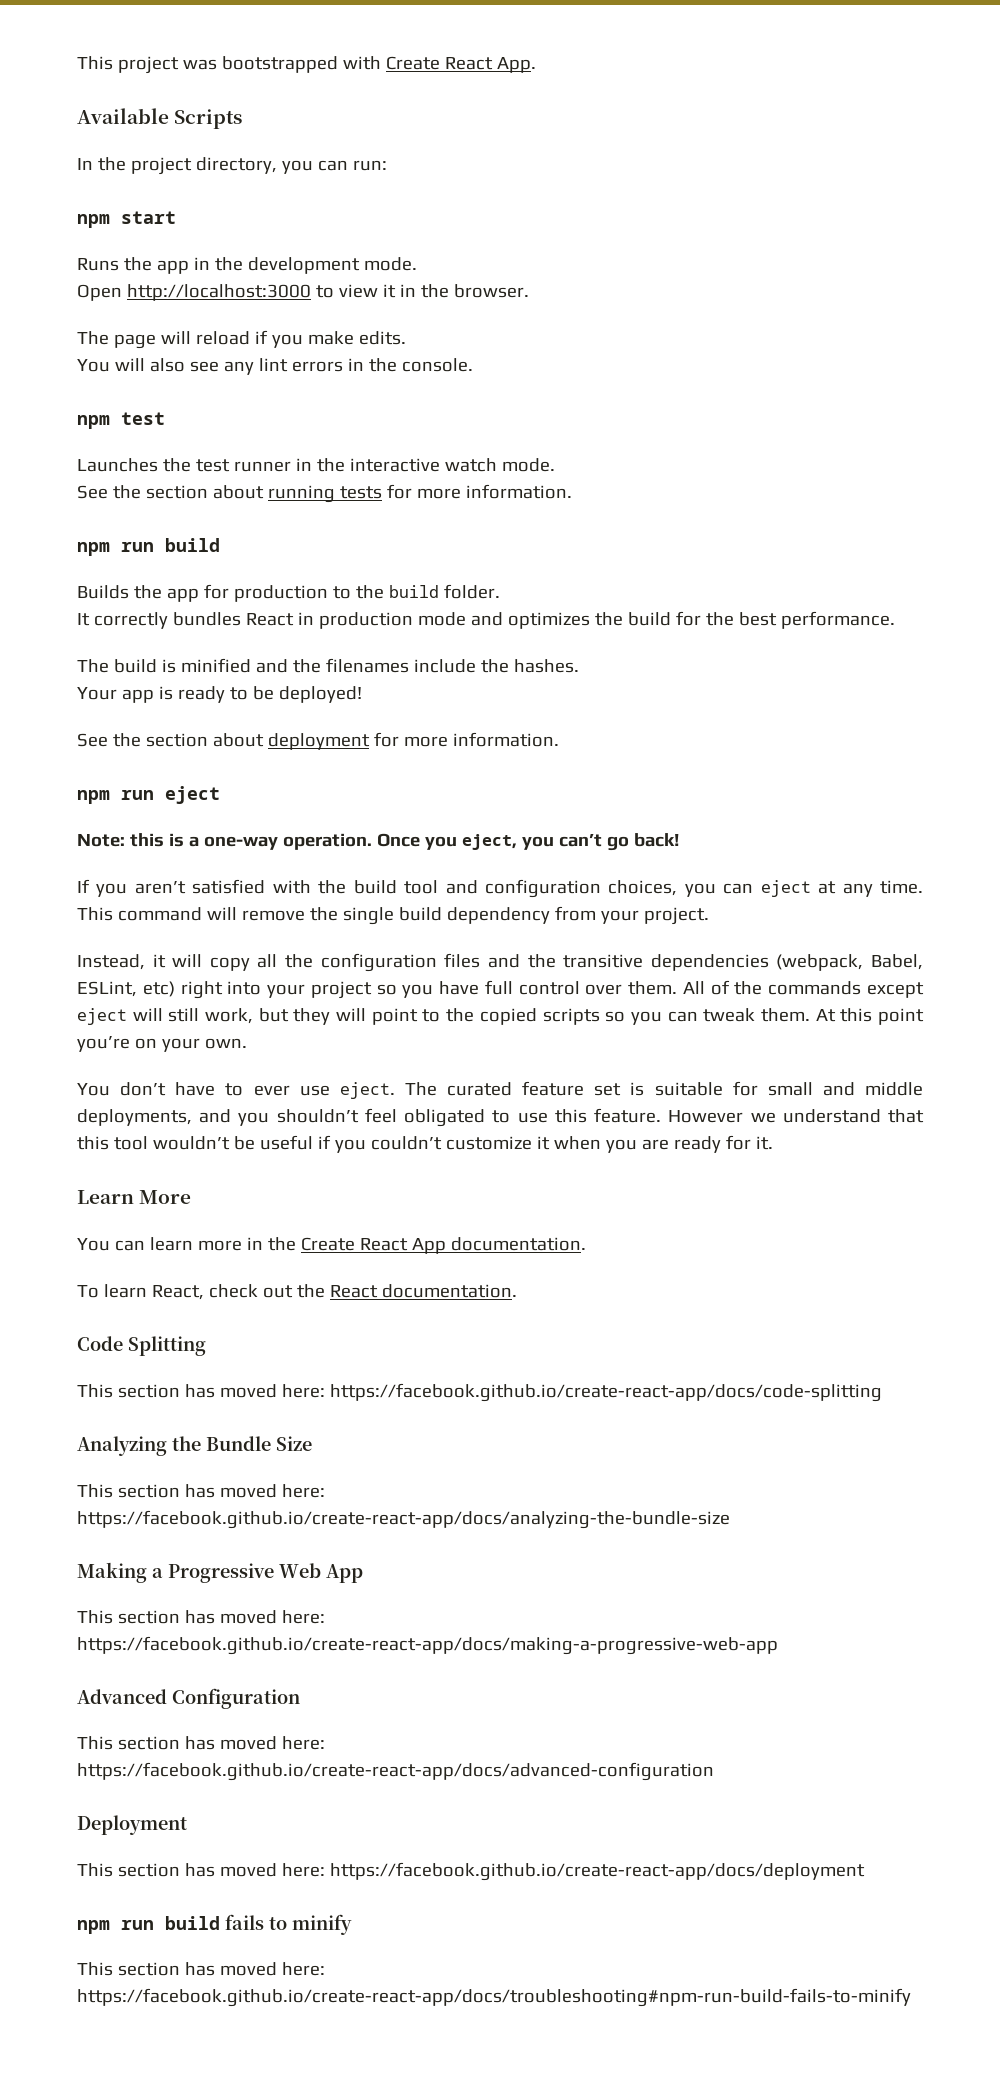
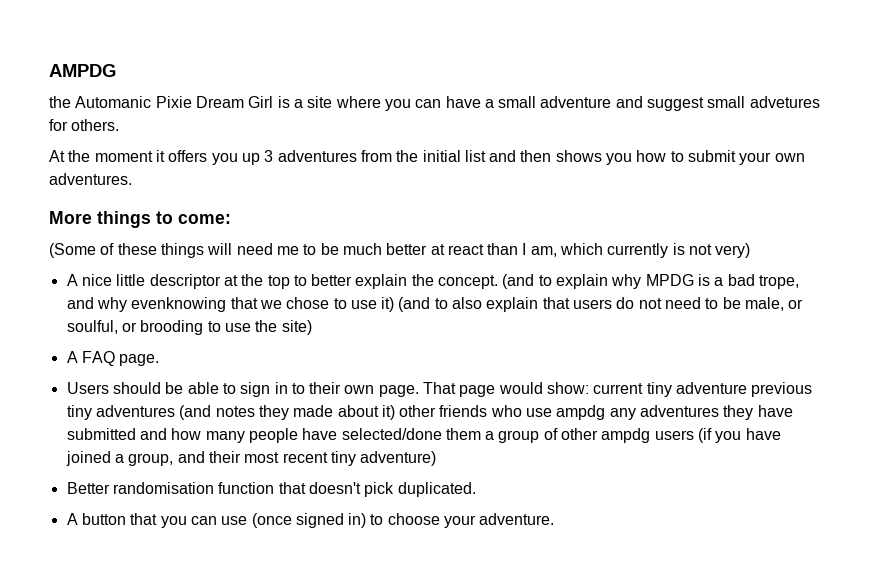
[77,56,536,74] [77,108,243,129] [77,157,387,175] [77,211,176,228] [77,257,417,274] [77,284,529,301] [77,330,406,349] [77,358,473,375] [77,412,165,429] [77,458,555,472] [77,484,572,503] [77,538,220,556] [77,584,500,602] [77,611,895,629] [77,658,579,673] [77,686,362,703] [77,732,559,750] [77,786,220,804] [77,833,679,851] [77,879,923,898] [77,906,709,925] [77,953,924,972] [77,980,924,999] [77,1008,925,1025] [77,1036,247,1052] [77,1081,923,1099] [77,1108,925,1127] [77,1135,773,1153] [77,1190,192,1204] [77,1237,586,1254] [77,1284,517,1300] [77,1336,206,1356] [77,1383,882,1402] [77,1436,312,1456] [77,1484,325,1498] [77,1510,730,1529] [77,1562,363,1583] [77,1610,325,1624] [77,1636,778,1655] [77,1688,300,1709] [77,1736,325,1750] [77,1762,714,1781] [77,1815,187,1835] [77,1862,865,1881] [77,1914,352,1935] [77,1962,325,1976] [77,1988,911,2007] This project was bootstrapped with Create React App. // Available Scripts // In the project directory, you can run: // npm start // Runs the app in the development mode. // Open http://localhost:3000 to view it in the browser. // The page will reload if you make edits. // You will also see any lint errors in the console. // npm test // Launches the test runner in the interactive watch mode. // See the section about running tests for more information. // npm run build // Builds the app for production to the build folder. // It correctly bundles React in production mode and optimizes the build for the best performance. // The build is minified and the filenames include the hashes. // Your app is ready to be deployed! // See the section about deployment for more information. // npm run eject // Note: this is a one-way operation. Once you eject, you can’t go back! // If you aren’t satisfied with the build tool and configuration choices, you can eject at any time. This command will remove the single build dependency from your project. // Instead, it will copy all the configuration files and the transitive dependencies (webpack, Babel, ESLint, etc) right into your project so you have full control over them. All of the commands except eject will still work, but they will point to the copied scripts so you can tweak them. At this point you’re on your own. // You don’t have to ever use eject. The curated feature set is suitable for small and middle deployments, and you shouldn’t feel obligated to use this feature. However we understand that this tool wouldn’t be useful if you couldn’t customize it when you are ready for it. // Learn More // You can learn more in the Create React App documentation. // To learn React, check out the React documentation. // Code Splitting // This section has moved here: https://facebook.github.io/create-react-app/docs/code-splitting // Analyzing the Bundle Size // This section has moved here: https://facebook.github.io/create-react-app/docs/analyzing-the-bundle-size // Making a Progressive Web App // This section has moved here: https://facebook.github.io/create-react-app/docs/making-a-progressive-web-app // Advanced Configuration // This section has moved here: https://facebook.github.io/create-react-app/docs/advanced-configuration // Deployment // This section has moved here: https://facebook.github.io/create-react-app/docs/deployment // npm run build fails to minify // This section has moved here: https://facebook.github.io/create-react-app/docs/troubleshooting#npm-run-build-fails-to-minify -> [49,64,116,77] [49,96,820,111] [49,119,120,131] [49,150,805,165] [49,173,132,185] [49,211,231,228] [49,243,751,258] [66,274,800,289] [66,297,804,312] [66,320,312,335] [66,351,160,366] [66,382,813,397] [66,405,793,420] [66,428,781,443] [65,451,437,466] [66,482,476,497] [66,513,555,528] AMPDG // the Automanic Pixie Dream Girl is a site where you can have a small adventure and suggest small advetures for others. // At the moment it offers you up 3 adventures from the initial list and then shows you how to submit your own adventures. // More things to come: // (Some of these things will need me to be much better at react than I am, which currently is not very) // A nice little descriptor at the top to better explain the concept. (and to explain why MPDG is a bad trope, and why evenknowing that we chose to use it) (and to also explain that users do not need to be male, or soulful, or brooding to use the site) // A FAQ page. // Users should be able to sign in to their own page. That page would show: current tiny adventure previous tiny adventures (and notes they made about it) other friends who use ampdg any adventures they have submitted and how many people have selected/done them a group of other ampdg users (if you have joined a group, and their most recent tiny adventure) // Better randomisation function that doesn't pick duplicated. // A button that you can use (once signed in) to choose your adventure.

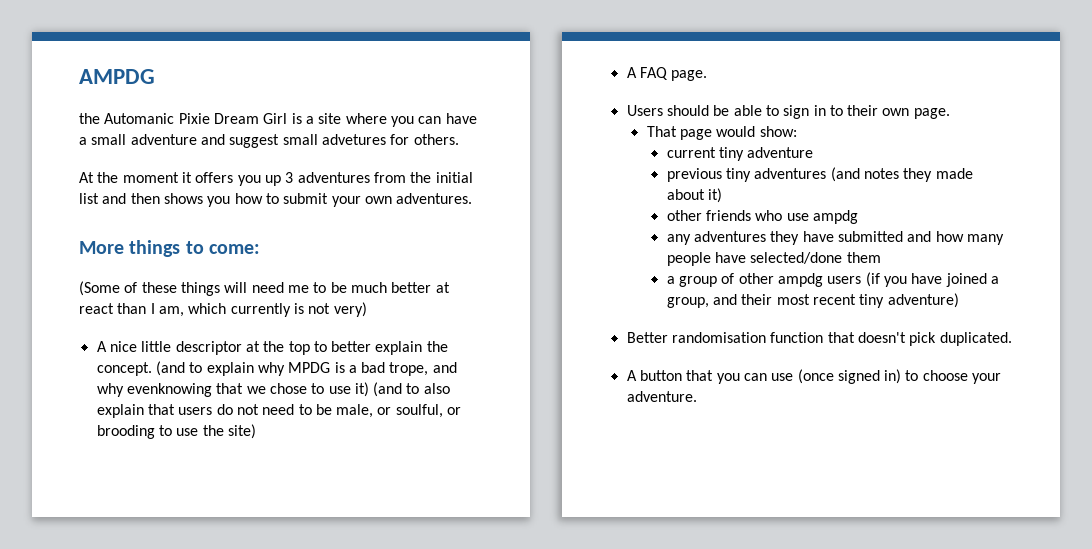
(419, 391) none -> (950, 113) //
(590, 388) none -> (797, 131) //
(748, 388) none -> (814, 152) //
(395, 412) none -> (723, 195) //
(606, 412) none -> (859, 217) //
(481, 434) none -> (881, 257) //

